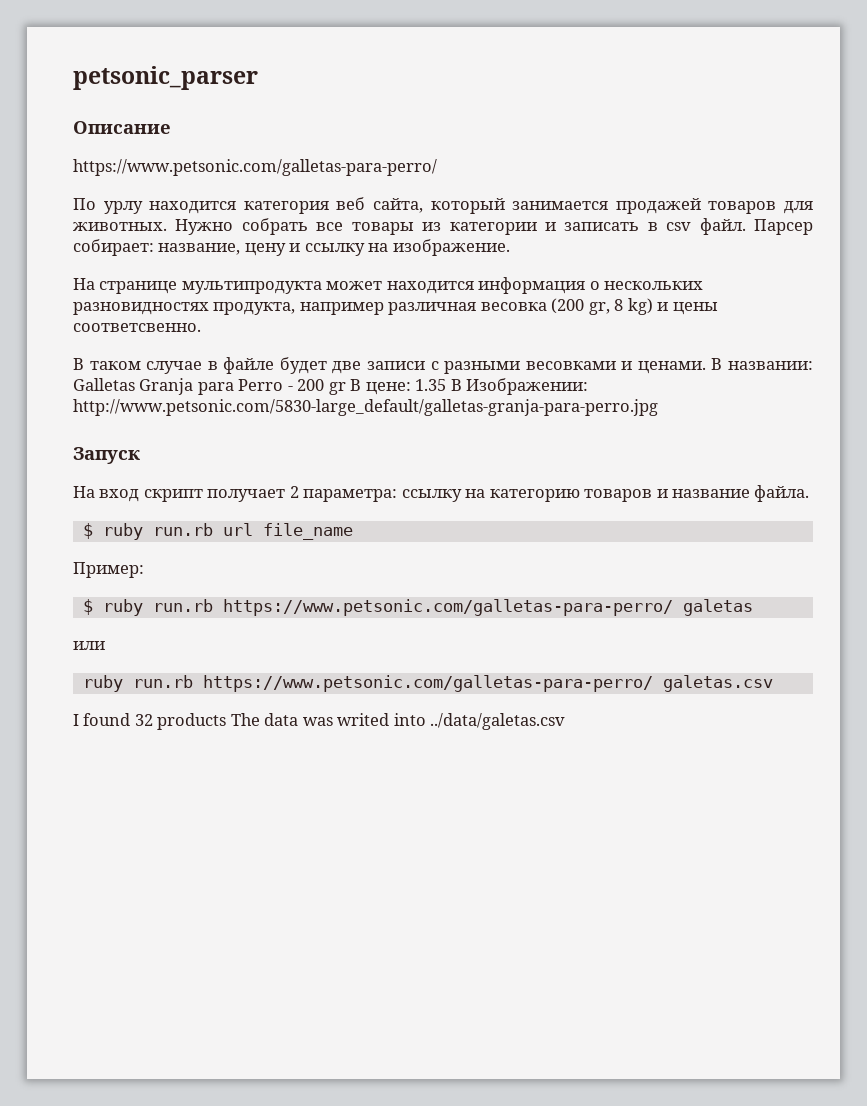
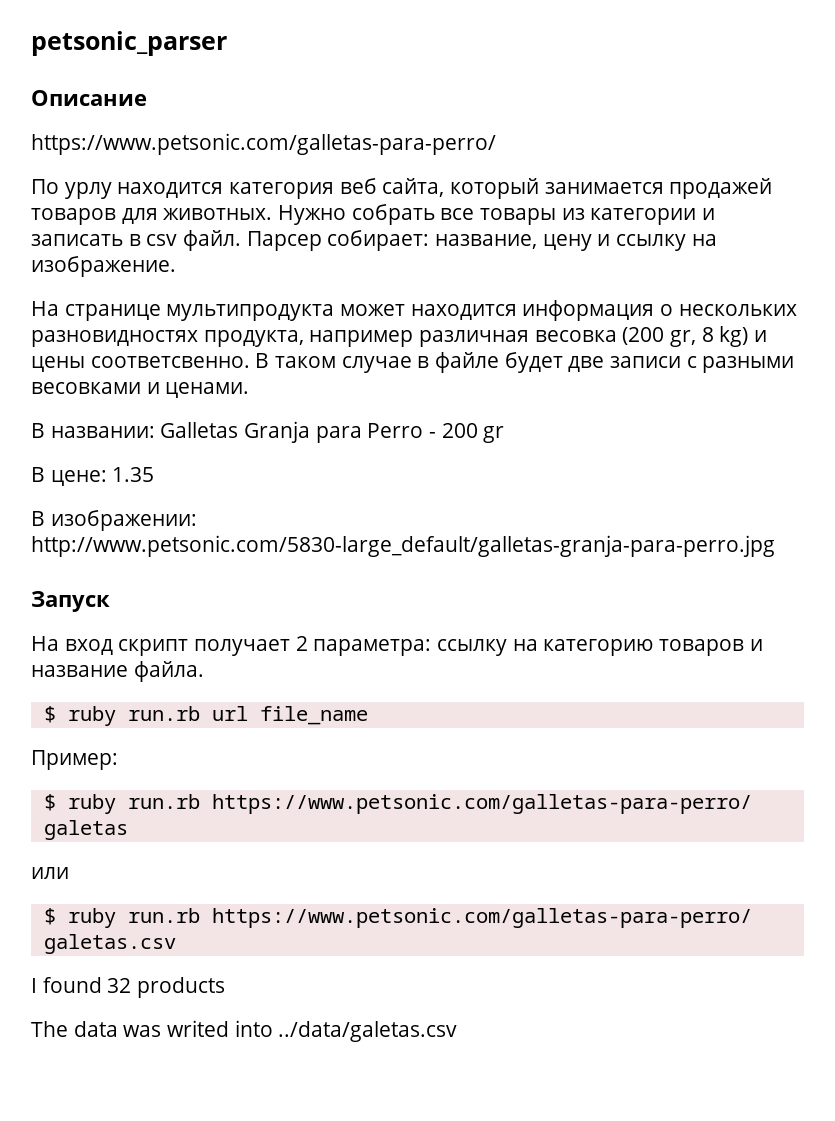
(201, 327) // -> (250, 362) none
(706, 367) none -> (250, 390) //
(346, 388) none -> (505, 434) //
[450,378,589,395] В Изображении: -> [31,510,197,531] // В изображении:
(105, 645) none -> [43,908,56,925] $
(227, 721) none -> (226, 987) //

